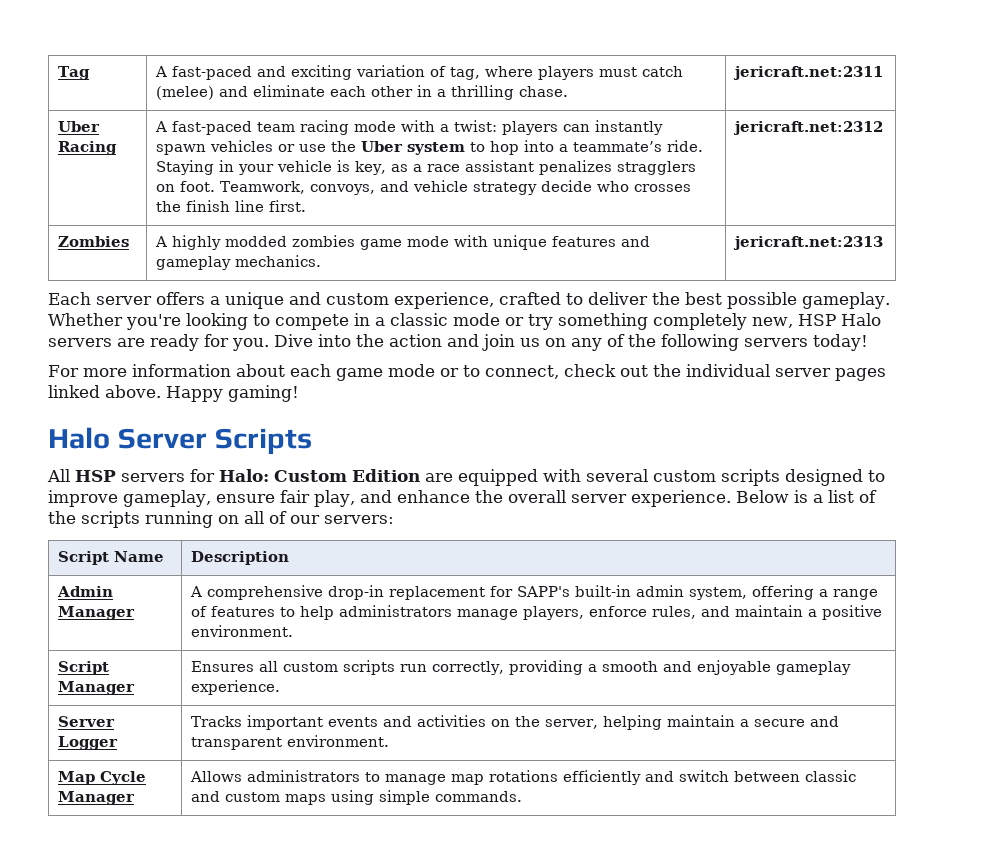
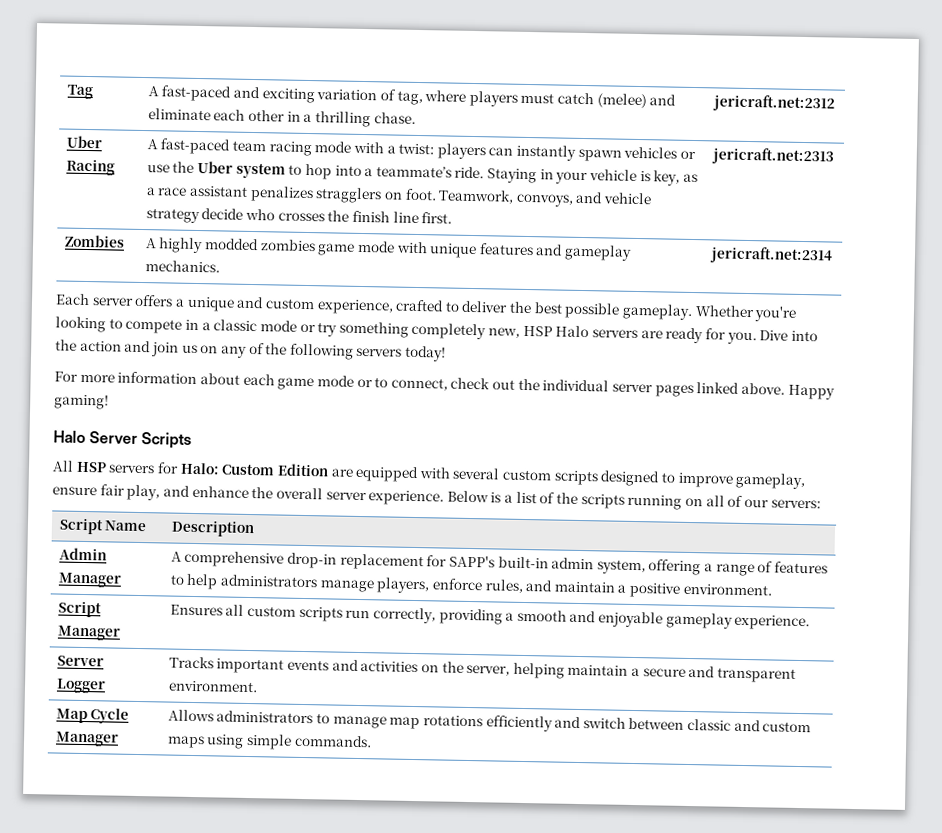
[733,66,884,80] jericraft.net:2311 -> [711,94,835,113] jericraft.net:2312
[733,121,884,135] jericraft.net:2312 -> [710,147,834,166] jericraft.net:2313
[733,236,884,250] jericraft.net:2313 -> [708,246,833,265] jericraft.net:2314

